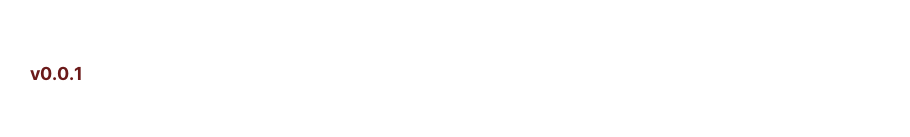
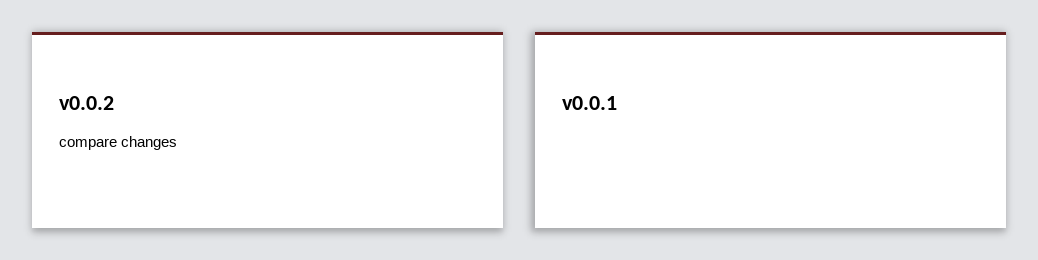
(30, 73) none -> [59,96,114,110] [59,136,178,150] v0.0.2 // compare changes //

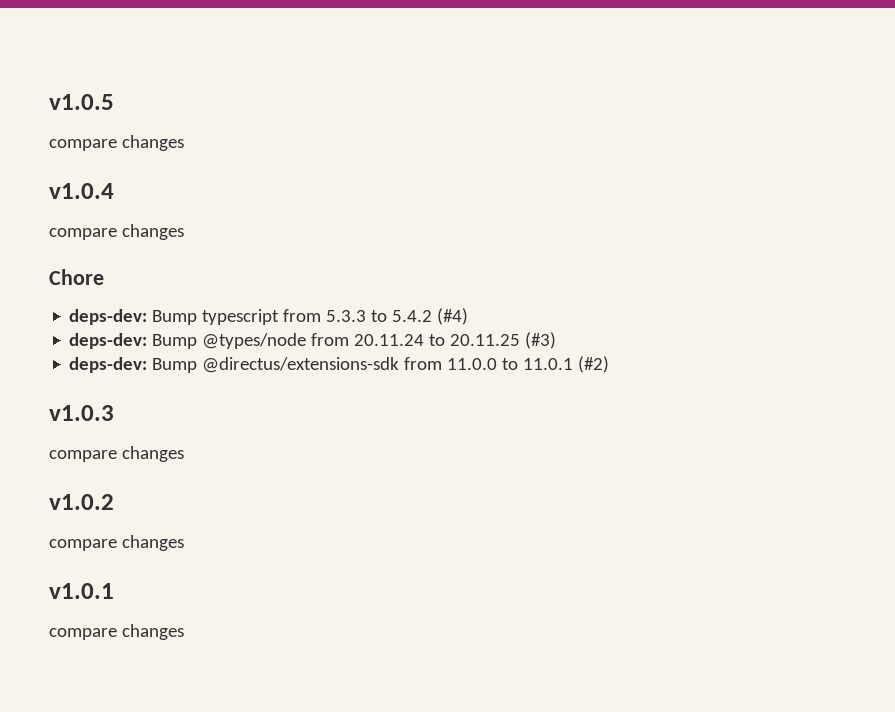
[59,96,114,110] [59,136,178,150] [562,96,617,110] v0.0.2 // compare changes // v0.0.1 -> [49,94,114,110] [49,135,184,151] [49,183,114,199] [49,224,184,240] [49,269,104,285] [69,308,469,325] [69,332,557,349] [69,356,610,373] [49,405,114,421] [49,446,184,462] [49,494,114,510] [49,535,184,551] [49,583,114,599] [49,624,184,640] v1.0.5 // compare changes // v1.0.4 // compare changes // Chore // deps-dev: Bump typescript from 5.3.3 to 5.4.2 (#4) // deps-dev: Bump @types/node from 20.11.24 to 20.11.25 (#3) // deps-dev: Bump @directus/extensions-sdk from 11.0.0 to 11.0.1 (#2) // v1.0.3 // compare changes // v1.0.2 // compare changes // v1.0.1 // compare changes

